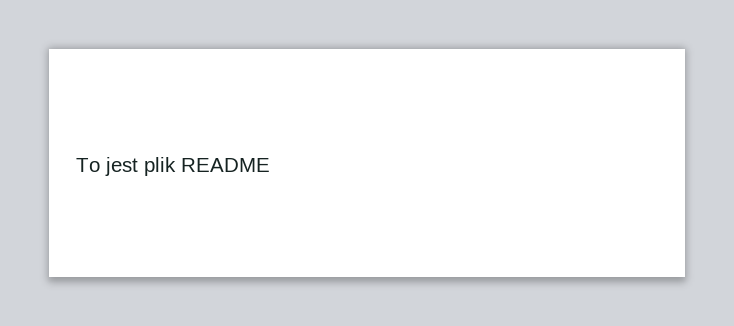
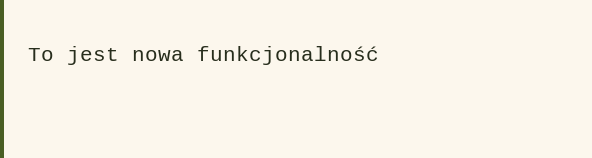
[144,157,270,176] plik README -> [132,46,379,65] nowa funkcjonalność

